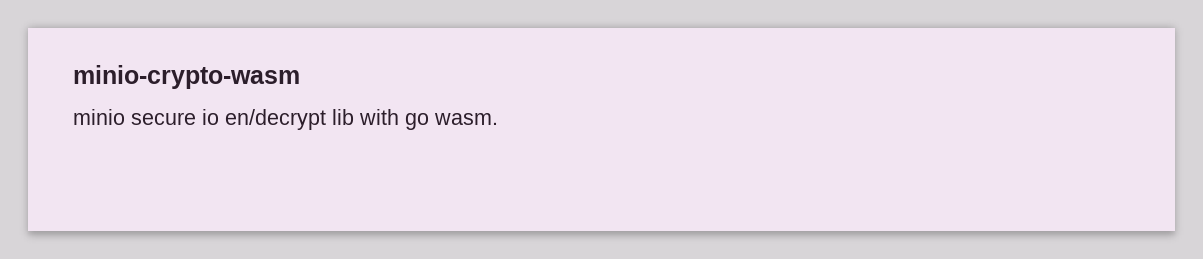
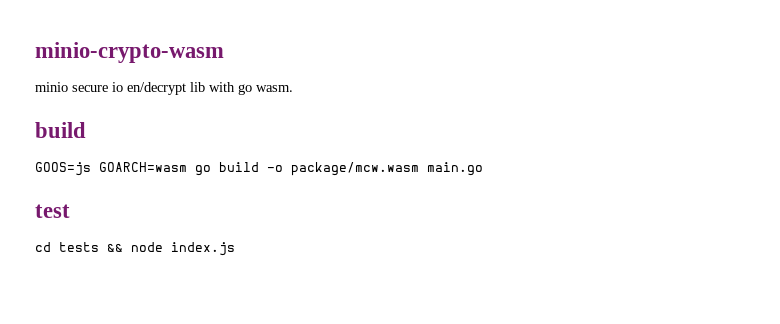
(498, 119) none -> [35,122,86,138] [35,162,483,176] [35,204,70,218] [35,242,235,256] // build // GOOS=js GOARCH=wasm go build -o package/mcw.wasm main.go // test // cd tests && node index.js

